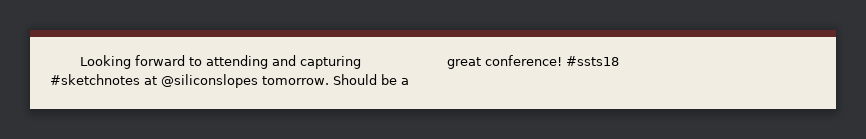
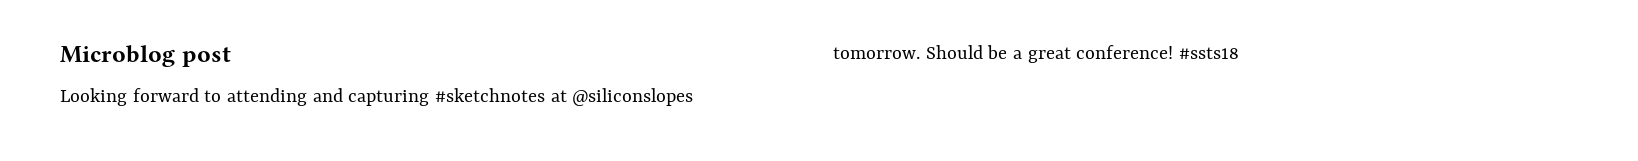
(79, 62) none -> [60,45,231,67] Microblog post //

